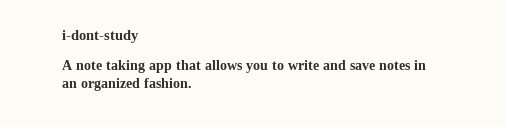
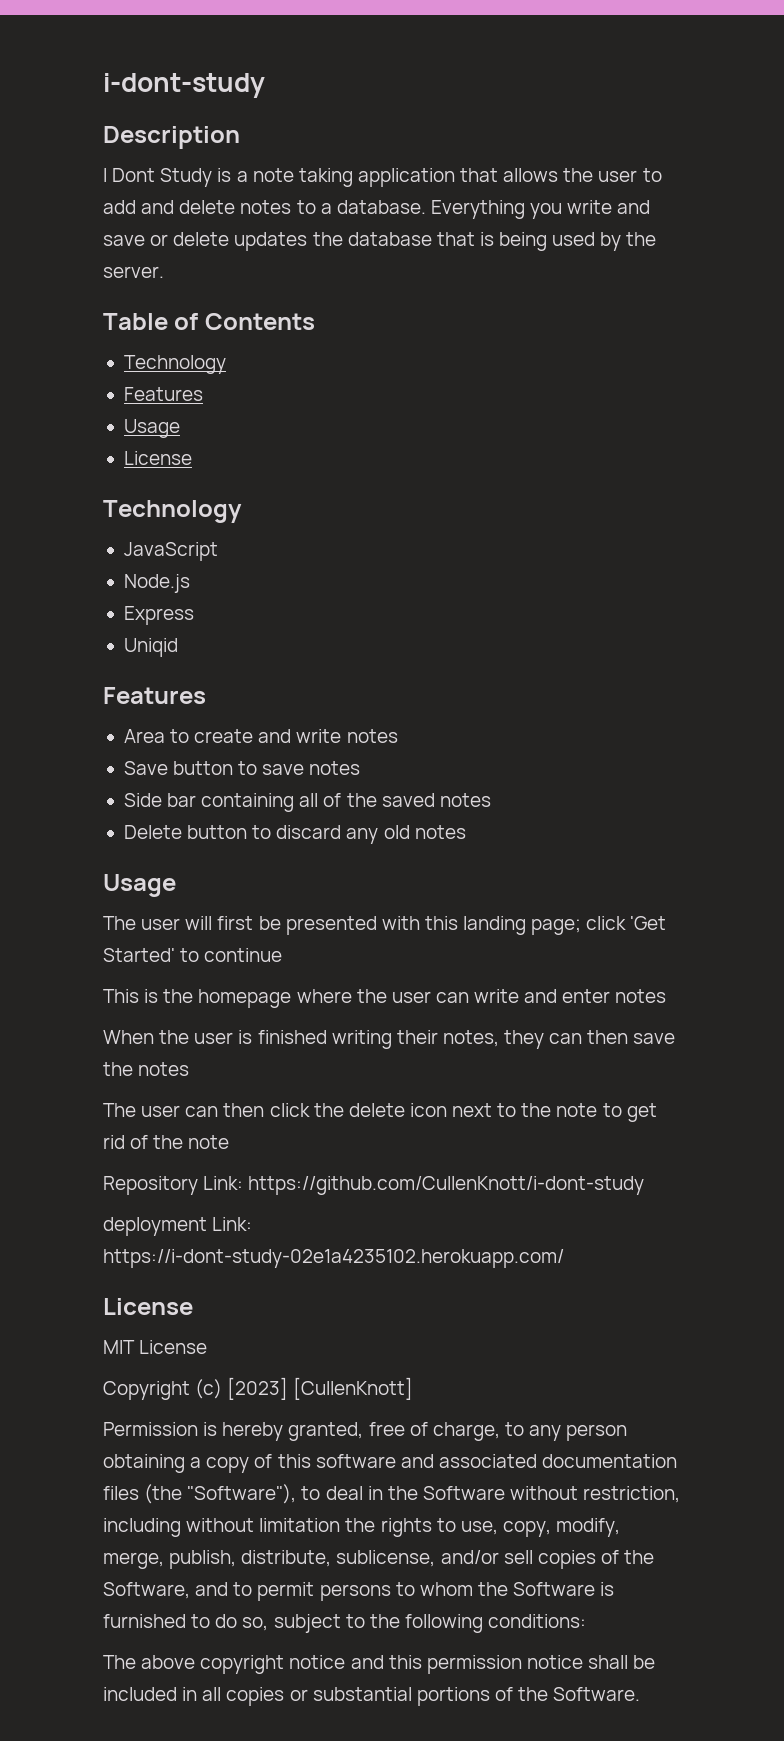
[62,60,73,70] A -> [103,126,240,149] [103,168,248,187] Description // I Dont Study is a
[149,63,172,73] app -> [357,168,455,187] application
[246,60,426,73] [62,78,192,91] you to write and save notes in an organized fashion. -> [563,168,662,182] [103,200,651,219] [103,232,657,251] [103,266,164,278] [103,313,315,330] [123,355,226,374] [123,387,203,401] [123,419,180,438] [123,451,192,465] [103,500,242,523] [123,542,218,561] [123,574,190,593] [123,606,194,625] [123,638,178,657] [103,687,206,704] [123,729,398,743] [123,761,361,775] [123,793,491,812] [123,825,466,844] [103,874,176,897] [103,916,667,935] [103,948,283,962] [103,989,667,1008] [103,1030,676,1049] [103,1062,190,1076] [103,1103,657,1122] [103,1135,230,1149] [103,1176,645,1195] [103,1217,253,1236] [103,1249,564,1268] [103,1298,193,1315] [103,1340,208,1354] [103,1377,414,1400] [103,1422,628,1441] [103,1454,678,1473] [103,1484,681,1504] [103,1518,621,1537] [103,1550,655,1569] [103,1582,615,1601] [103,1614,587,1633] [103,1655,656,1674] [103,1687,641,1706] the user to add and delete notes to a database. Everything you write and save or delete updates the database that is being used by the server. // Table of Contents // Technology // Features // Usage // License // Technology // JavaScript // Node.js // Express // Uniqid // Features // Area to create and write notes // Save button to save notes // Side bar containing all of the saved notes // Delete button to discard any old notes // Usage // The user will first be presented with this landing page; click 'Get Started' to continue // This is the homepage where the user can write and enter notes // When the user is finished writing their notes, they can then save the notes // The user can then click the delete icon next to the note to get rid of the note // Repository Link: https://github.com/CullenKnott/i-dont-study // deployment Link: https://i-dont-study-02e1a4235102.herokuapp.com/ // License // MIT License // Copyright (c) [2023] [CullenKnott] // Permission is hereby granted, free of charge, to any person obtaining a copy of this software and associated documentation files (the "Software"), to deal in the Software without restriction, including without limitation the rights to use, copy, modify, merge, publish, distribute, sublicense, and/or sell copies of the Software, and to permit persons to whom the Software is furnished to do so, subject to the following conditions: // The above copyright notice and this permission notice shall be included in all copies or substantial portions of the Software.

